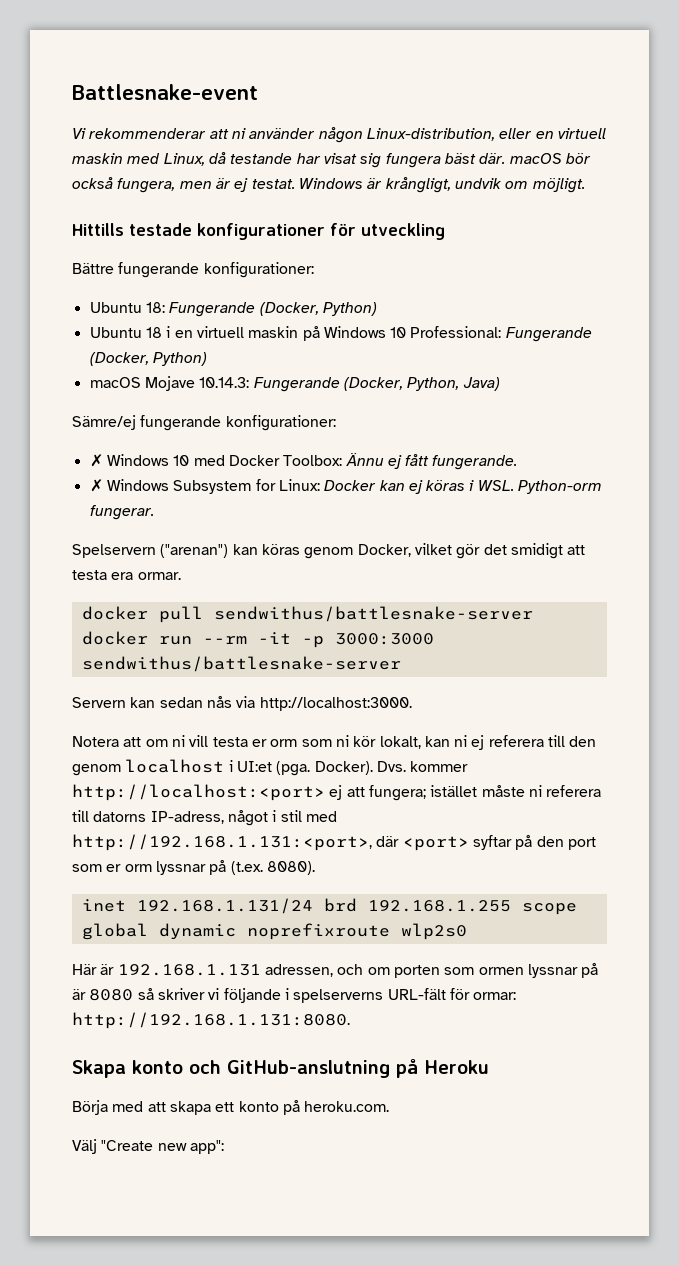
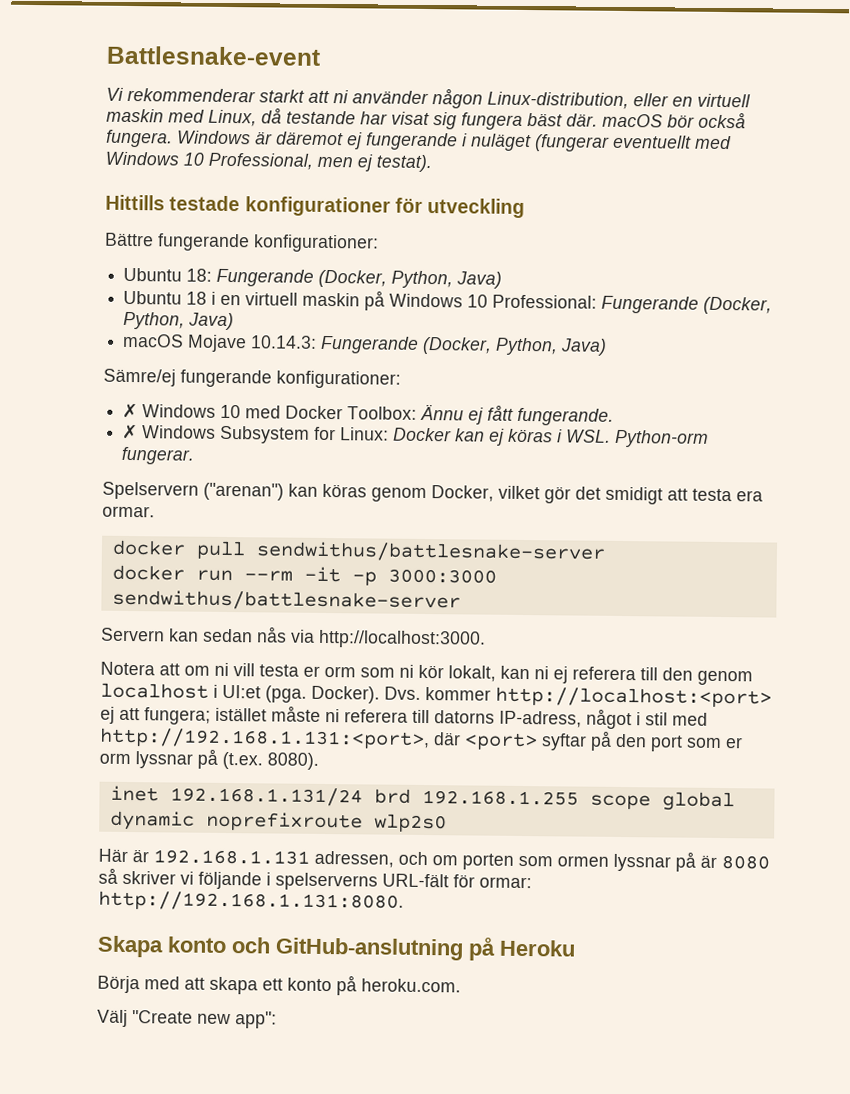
(207, 133) none -> [259,89,305,103] starkt
[117,177,585,193] fungera, men är ej testat. Windows är krångligt, undvik om möjligt. -> [106,129,732,152] [105,151,432,173] fungera. Windows är däremot ej fungerande i nuläget (fungerar eventuellt med Windows 10 Professional, men ej testat).
[322,302,377,316] Python) -> [391,270,503,289] Python, Java)
[152,352,207,366] Python) -> [123,311,235,331] Python, Java)

